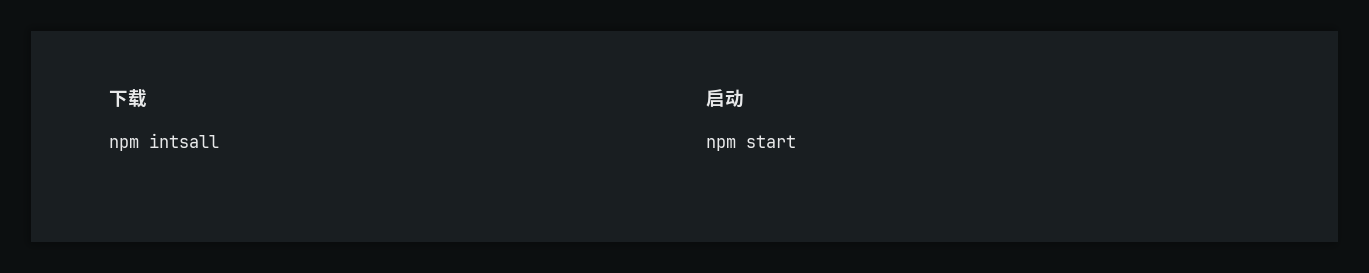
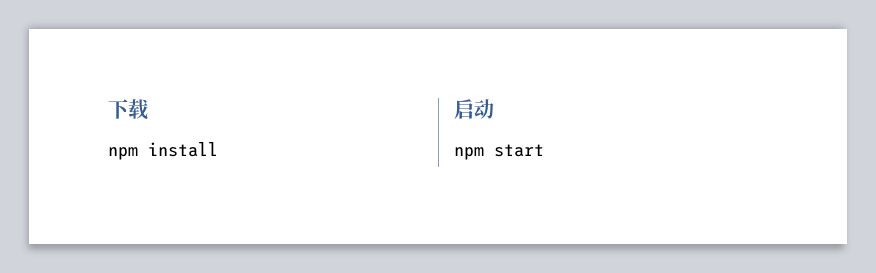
[149,133,219,148] intsall -> [148,142,218,157] install

